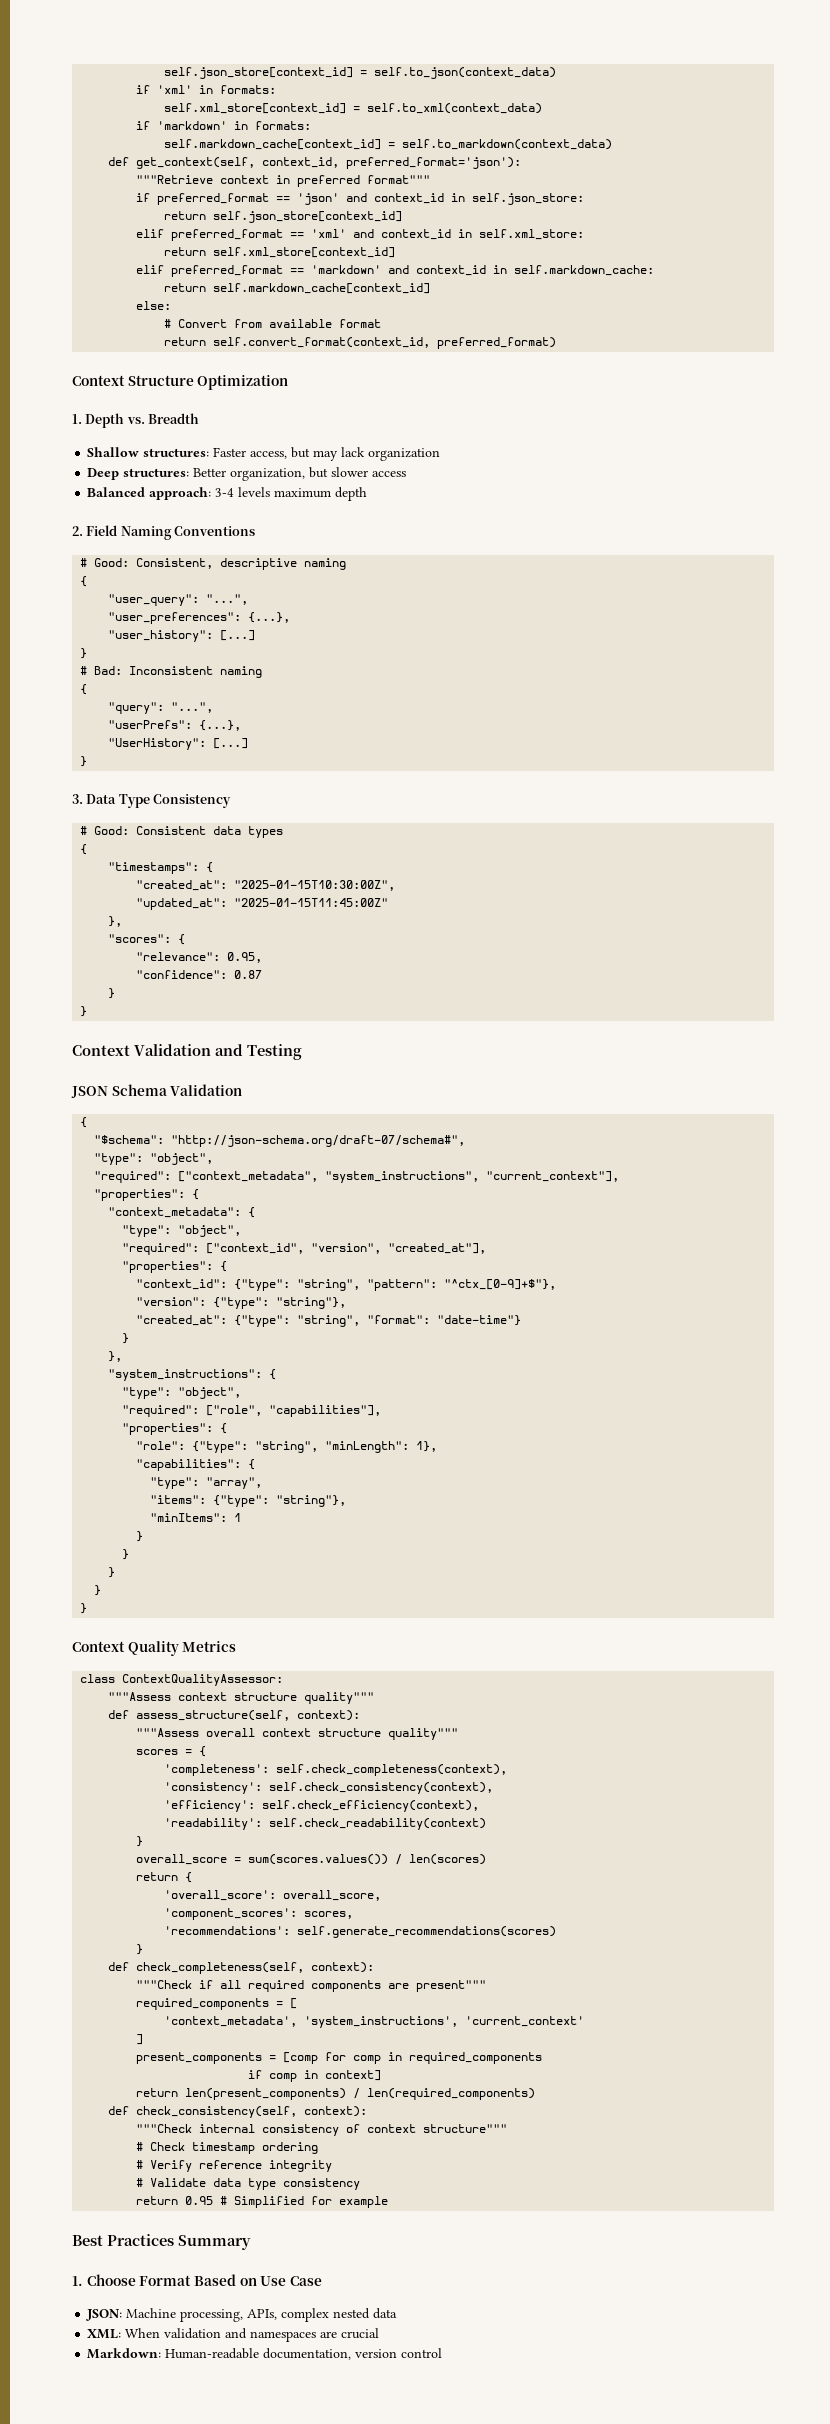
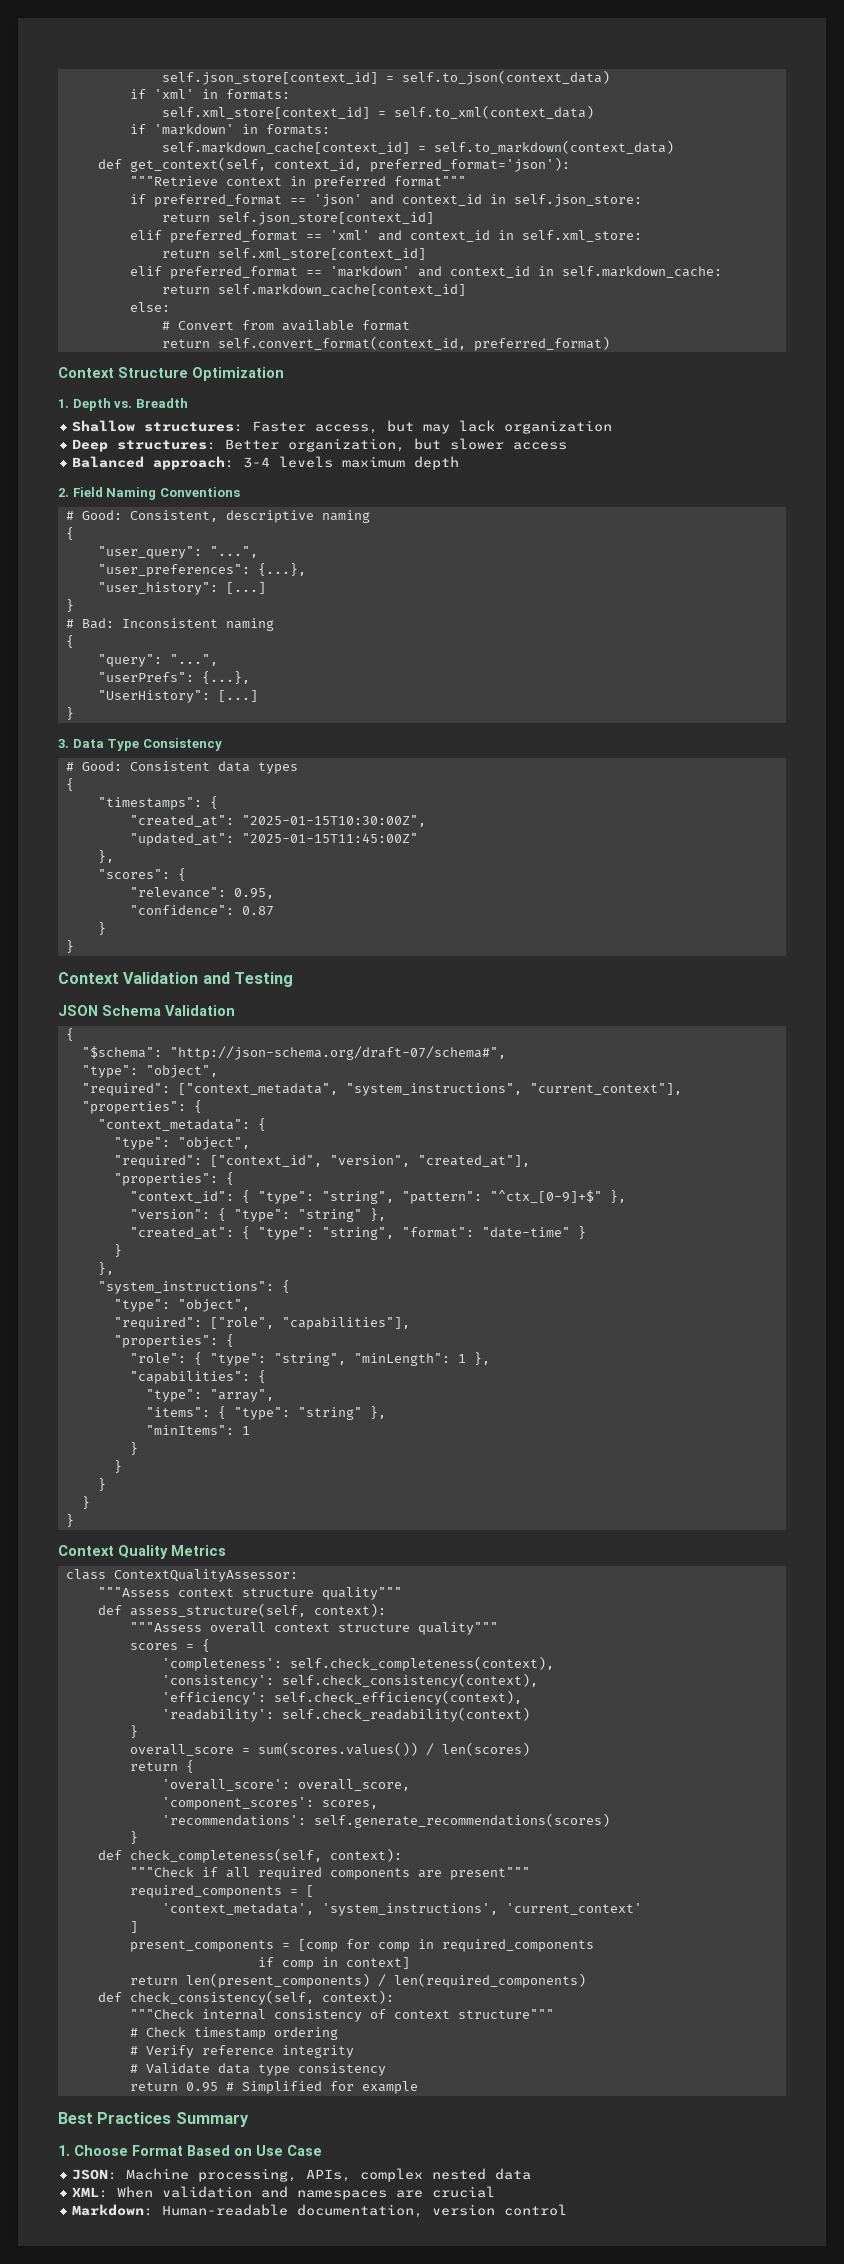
[234,1279,557,1291] [136,1297,347,1309] [136,1315,522,1327] {"type": "string", "pattern": "^ctx_[0-9]+$"}, // "version": {"type": "string"}, // "created_at": {"type": "string", "format": "date-time"} -> [241,1190,626,1204] [129,1208,386,1222] [129,1226,586,1240] { "type": "string", "pattern": "^ctx_[0-9]+$" }, // "version": { "type": "string" }, // "created_at": { "type": "string", "format": "date-time" }
[192,1441,438,1453] {"type": "string", "minLength": 1}, -> [193,1352,490,1366] { "type": "string", "minLength": 1 },
[213,1495,347,1507] {"type": "string"}, -> [217,1406,386,1420] { "type": "string" },

